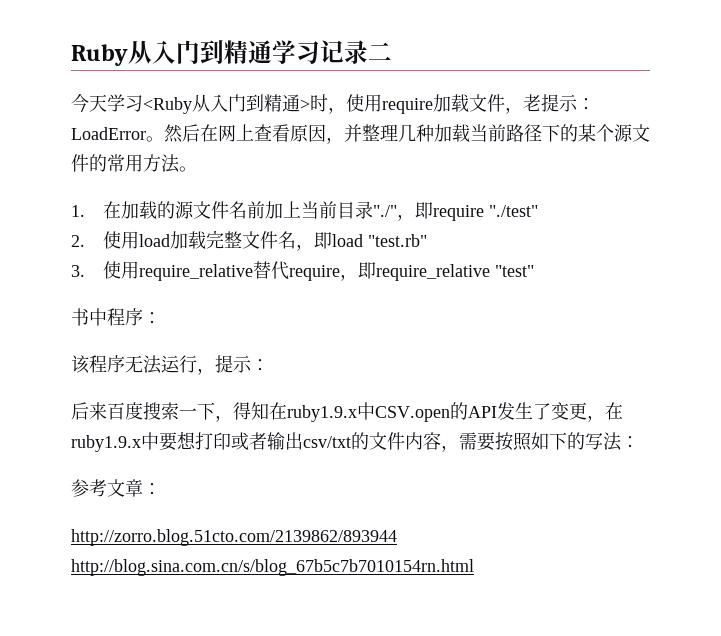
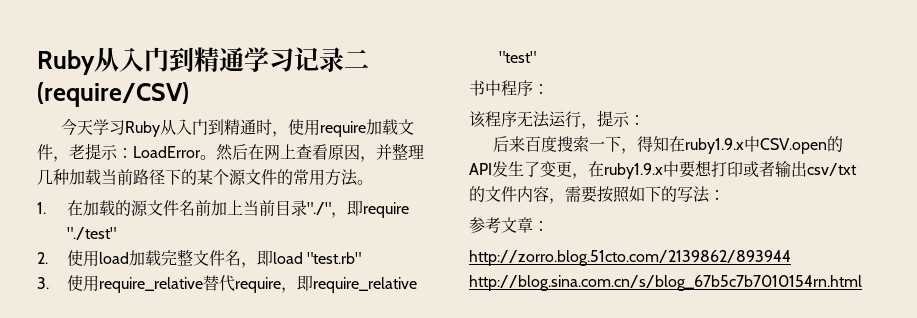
(392, 51) none -> [37,82,189,107] (require/CSV)
[143,94,310,114] <Ruby从入门到精通> -> [124,119,256,137] Ruby从入门到精通

